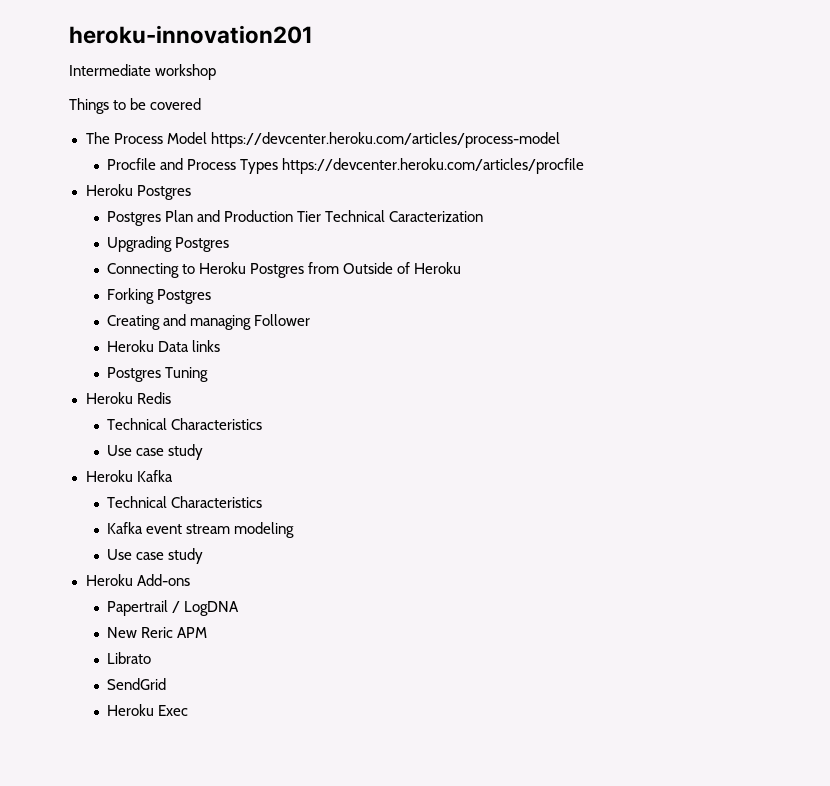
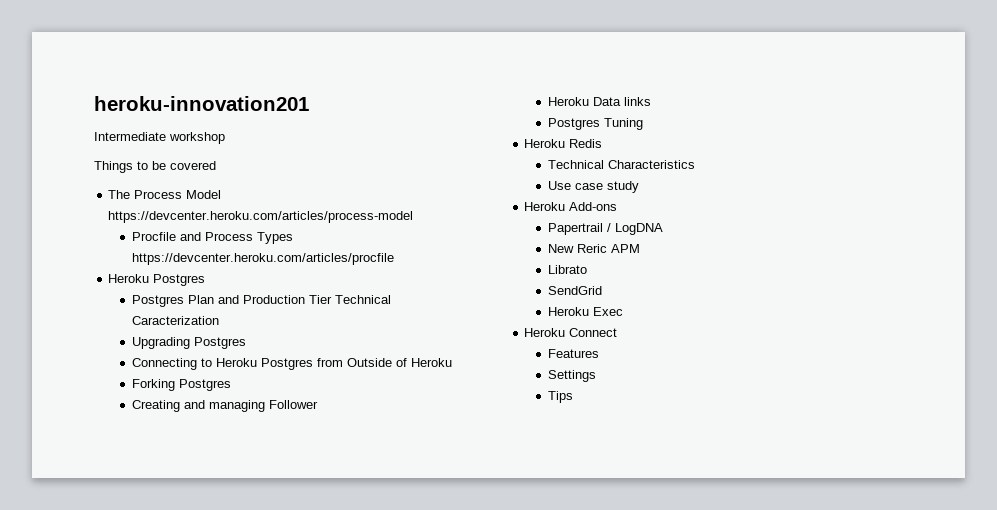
[85,470,173,482] [107,496,263,508] [107,522,295,538] [107,548,204,564] // Heroku Kafka // Technical Characteristics // Kafka event stream modeling // Use case study -> (640, 187) none
(189, 710) none -> [524,328,618,337] [548,349,600,358] [548,370,597,382] [548,391,574,403] // Heroku Connect // Features // Settings // Tips

